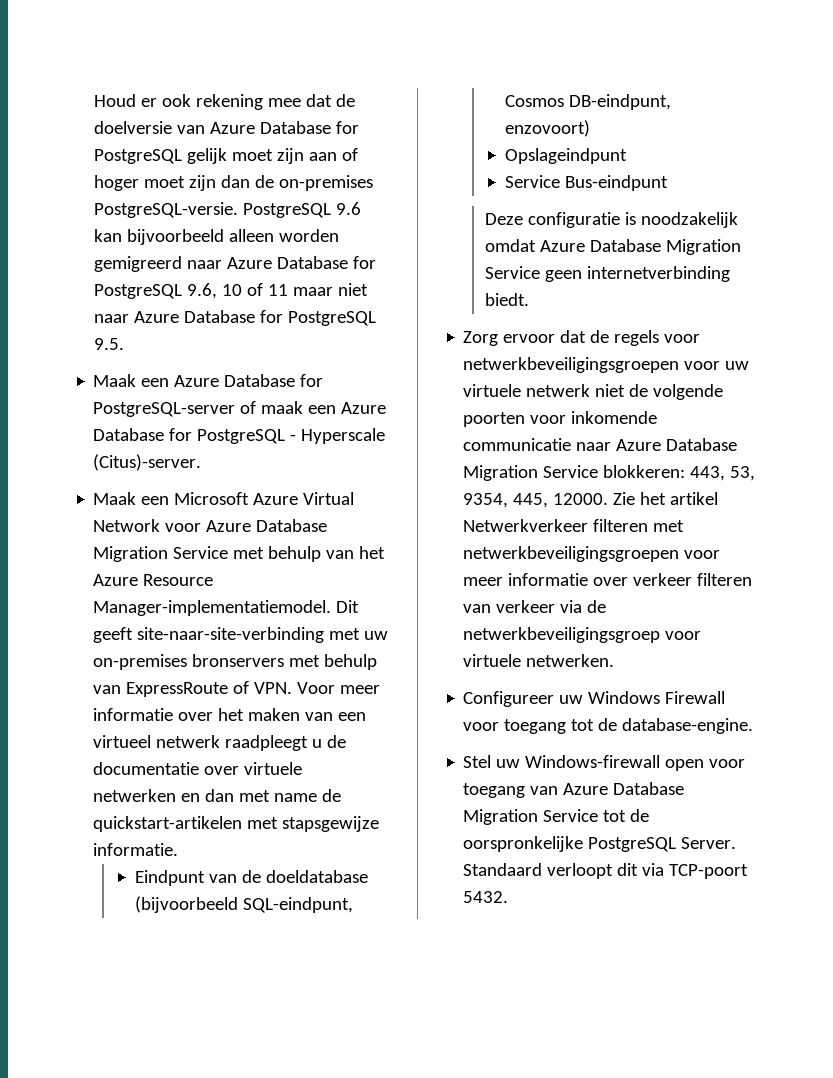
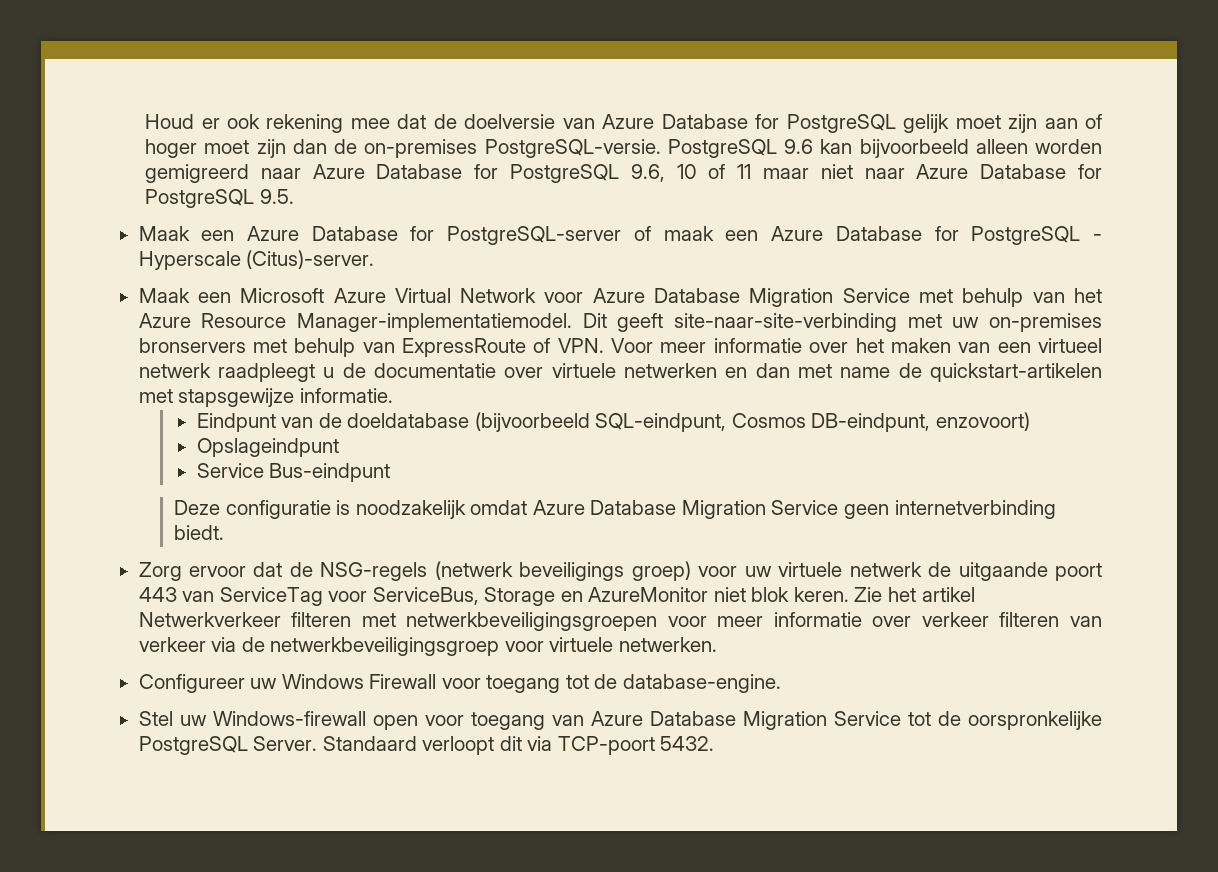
[614,330,701,346] [463,357,750,373] [463,384,724,400] [463,411,658,427] [463,438,738,451] [463,465,756,481] [463,493,609,508] regels voor netwerkbeveiligingsgroepen voor uw virtuele netwerk niet de volgende poorten voor inkomende communicatie naar Azure Database Migration Service blokkeren: 443, 53, 9354, 445, 12000. -> [320,561,1102,581] [138,587,849,606] NSG-regels (netwerk beveiligings groep) voor uw virtuele netwerk de uitgaande poort 443 van ServiceTag voor ServiceBus, Storage en AzureMonitor niet blok keren.

